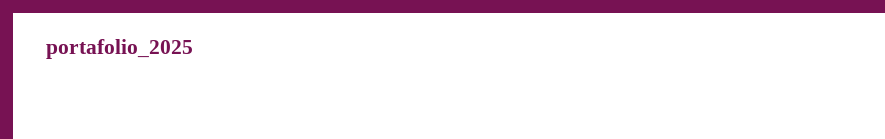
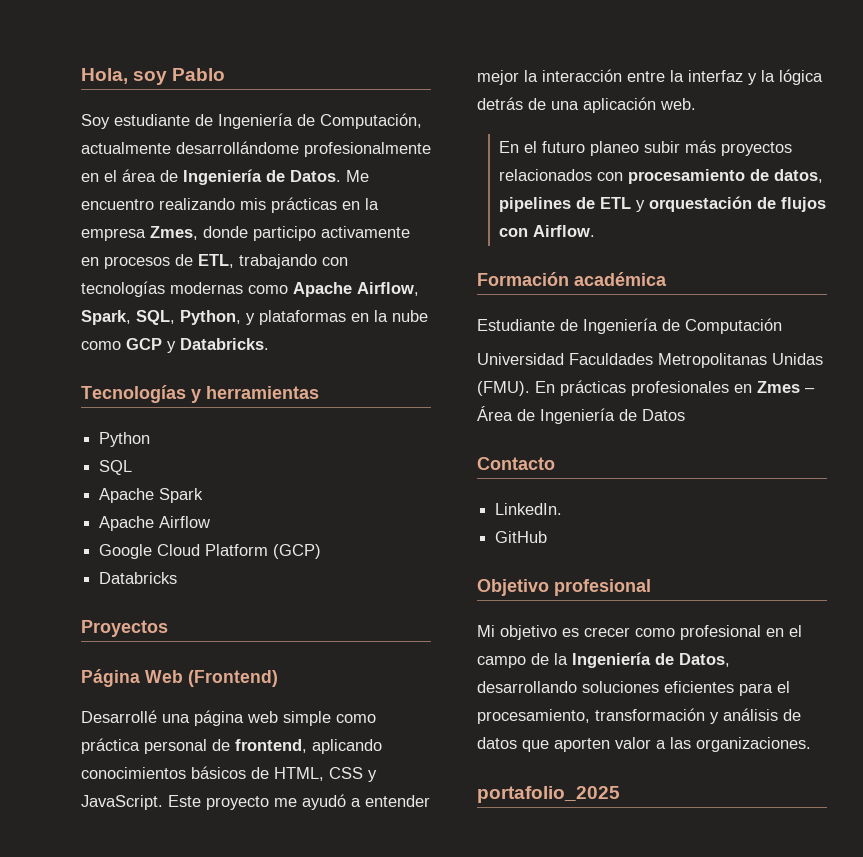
(46, 49) none -> [81,68,226,85] [81,113,422,129] [81,141,431,157] [81,169,369,185] [81,197,379,213] [81,226,410,241] [81,254,348,269] [81,281,419,297] [81,310,428,325] [81,338,269,353] [81,385,319,403] [99,432,151,447] [99,460,133,475] [99,488,204,503] [99,516,211,531] [99,544,322,559] [99,572,178,584] [81,620,168,637] [81,669,278,687] [81,710,376,726] [81,738,382,754] [81,766,377,782] [81,794,430,810] [477,69,823,85] [477,97,696,113] [499,140,793,156] [499,169,824,184] [499,196,827,212] [499,225,596,237] [477,272,667,286] [477,318,782,334] [477,353,823,368] [477,380,815,396] [477,406,685,424] [477,457,555,470] [495,503,563,515] [495,531,548,543] [477,579,651,596] [477,625,802,640] [477,652,730,668] [477,681,790,696] [477,708,801,724] [477,737,811,752] Hola, soy Pablo // Soy estudiante de Ingeniería de Computación, actualmente desarrollándome profesionalmente en el área de Ingeniería de Datos. Me encuentro realizando mis prácticas en la empresa Zmes, donde participo activamente en procesos de ETL, trabajando con tecnologías modernas como Apache Airflow, Spark, SQL, Python, y plataformas en la nube como GCP y Databricks. // Tecnologías y herramientas // Python // SQL // Apache Spark // Apache Airflow // Google Cloud Platform (GCP) // Databricks // Proyectos // Página Web (Frontend) // Desarrollé una página web simple como práctica personal de frontend, aplicando conocimientos básicos de HTML, CSS y JavaScript. Este proyecto me ayudó a entender mejor la interacción entre la interfaz y la lógica detrás de una aplicación web. // En el futuro planeo subir más proyectos relacionados con procesamiento de datos, pipelines de ETL y orquestación de flujos con Airflow. // Formación académica // Estudiante de Ingeniería de Computación // Universidad Faculdades Metropolitanas Unidas (FMU). En prácticas profesionales en Zmes – Área de Ingeniería de Datos // Contacto // LinkedIn. // GitHub // Objetivo profesional // Mi objetivo es crecer como profesional en el campo de la Ingeniería de Datos, desarrollando soluciones eficientes para el procesamiento, transformación y análisis de datos que aporten valor a las organizaciones. //

